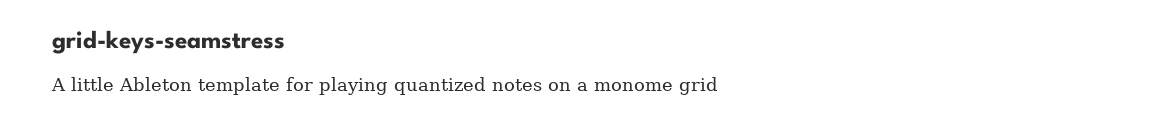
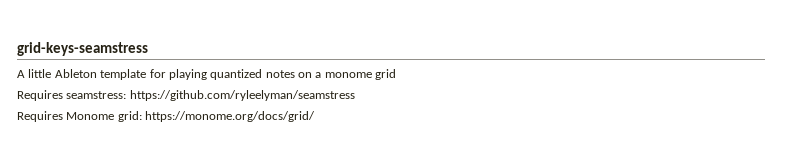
(718, 86) none -> [17,90,355,101] [17,111,316,122] // Requires seamstress: https://github.com/ryleelyman/seamstress // Requires Monome grid: https://monome.org/docs/grid/

